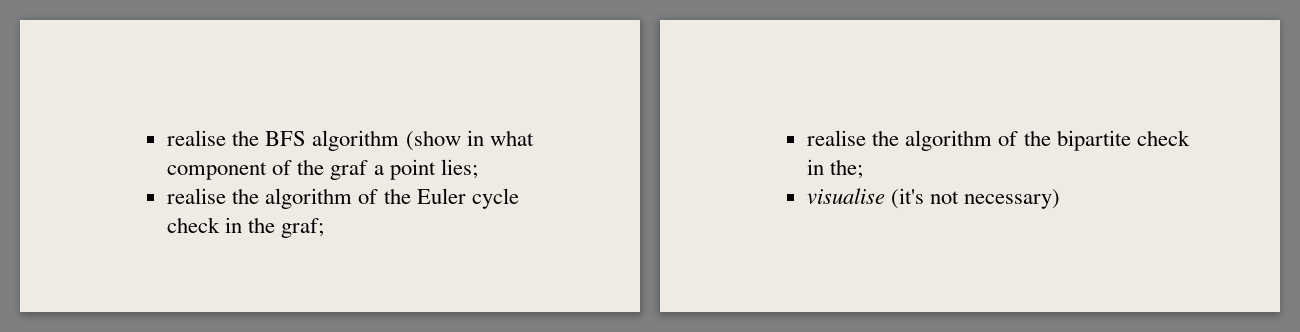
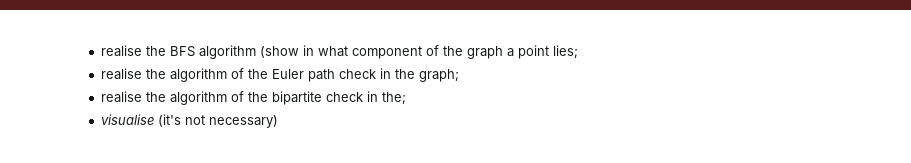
[330,160,369,180] graf -> [466,46,503,59] graph
[471,188,519,209] cycle -> [307,69,335,82] path
[281,218,325,238] graf; -> [418,69,459,82] graph;

